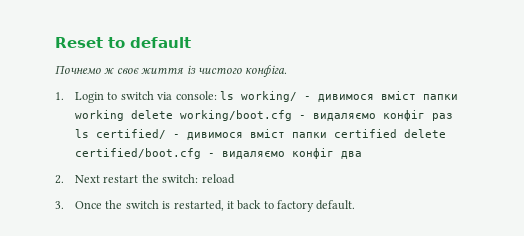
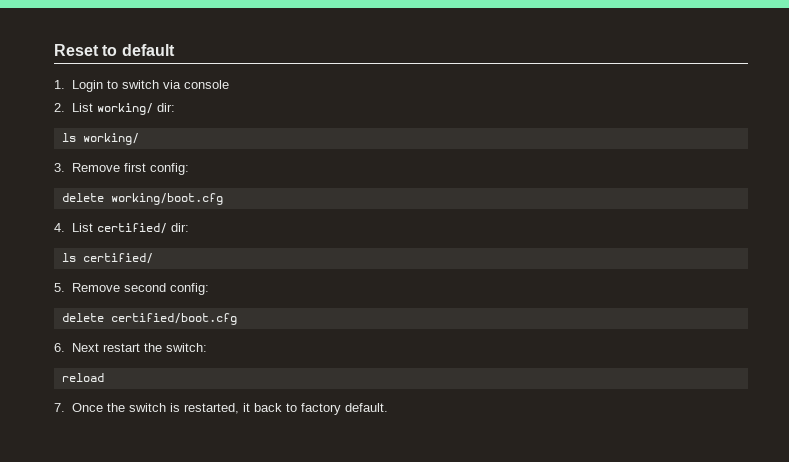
[55,65,288,77] // Почнемо ж своє життя із чистого конфіга. -> (175, 50) none
[175,91,458,102] [75,110,454,121] [75,129,447,140] [75,148,363,159] [55,175,64,184] console: ls working/ - дивимося вміст папки working delete working/boot.cfg - видаляємо конфіг раз ls certified/ - дивимося вміст папки certified delete certified/boot.cfg - видаляємо конфіг два // 2. -> [183,80,229,89] [54,103,175,115] [61,133,139,145] [54,163,189,175] [61,193,223,205] [54,223,189,234] [61,253,153,264] [54,283,209,295] [61,313,237,325] [54,343,65,352] console // 2. List working/ dir: // ls working/ // 3. Remove first config: // delete working/boot.cfg // 4. List certified/ dir: // ls certified/ // 5. Remove second config: // delete certified/boot.cfg // 6.
(199, 178) none -> (207, 347) //
[55,201,64,209] 3. -> [54,403,65,412] 7.

